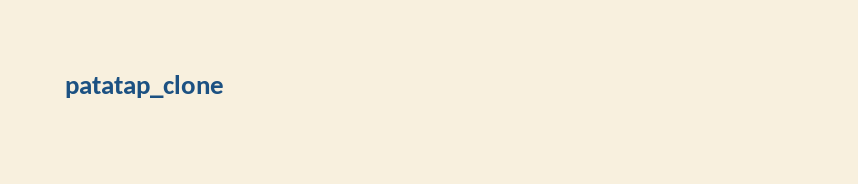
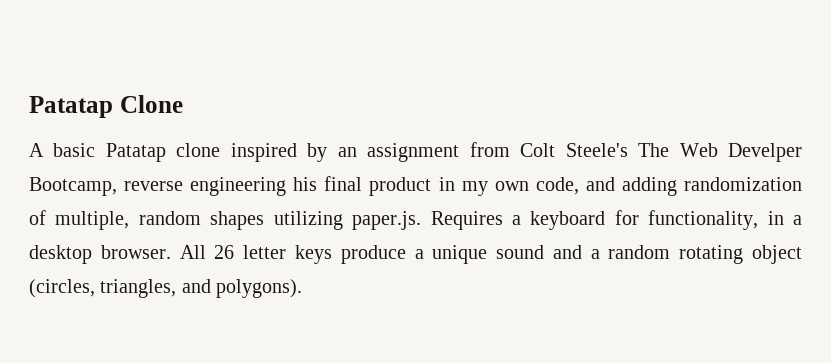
[65,75,224,98] patatap_clone -> [29,95,183,118] [29,142,802,162] [29,176,802,196] [29,210,802,230] [29,245,803,264] [29,279,303,298] Patatap Clone // A basic Patatap clone inspired by an assignment from Colt Steele's The Web Develper Bootcamp, reverse engineering his final product in my own code, and adding randomization of multiple, random shapes utilizing paper.js. Requires a keyboard for functionality, in a desktop browser. All 26 letter keys produce a unique sound and a random rotating object (circles, triangles, and polygons).

